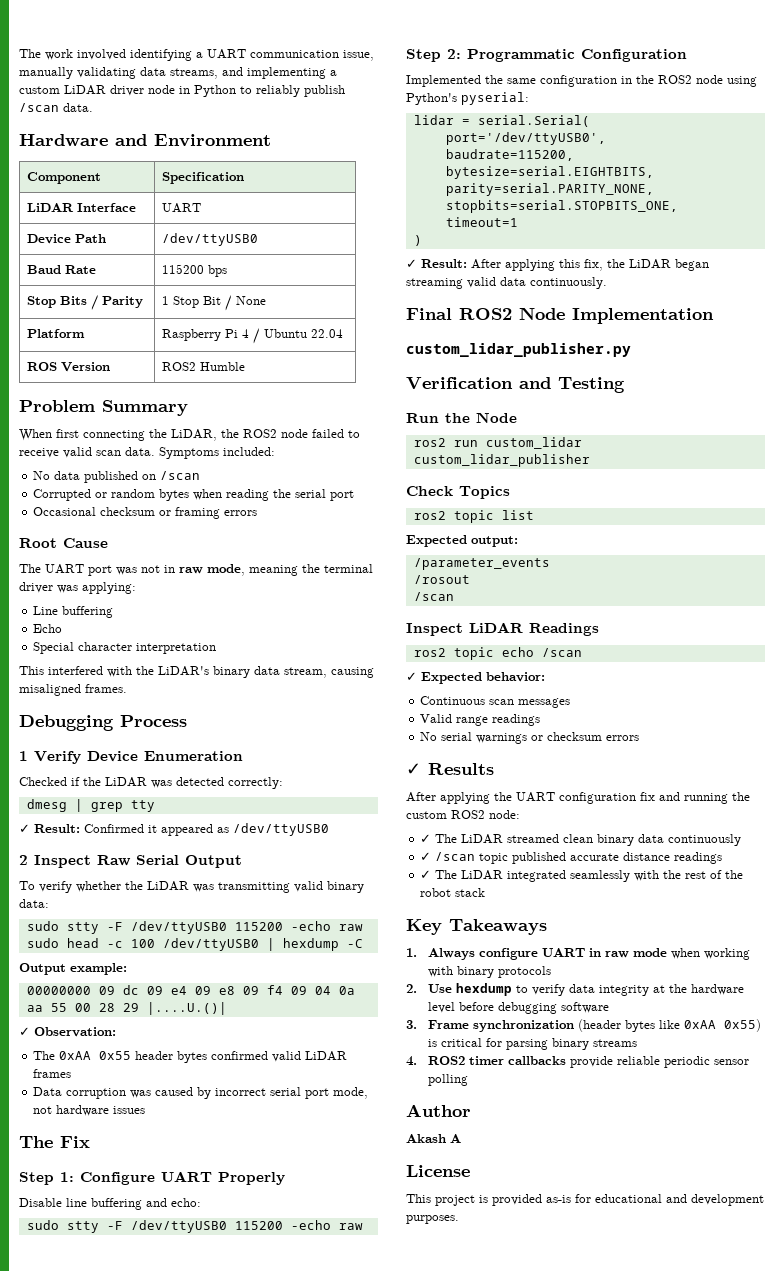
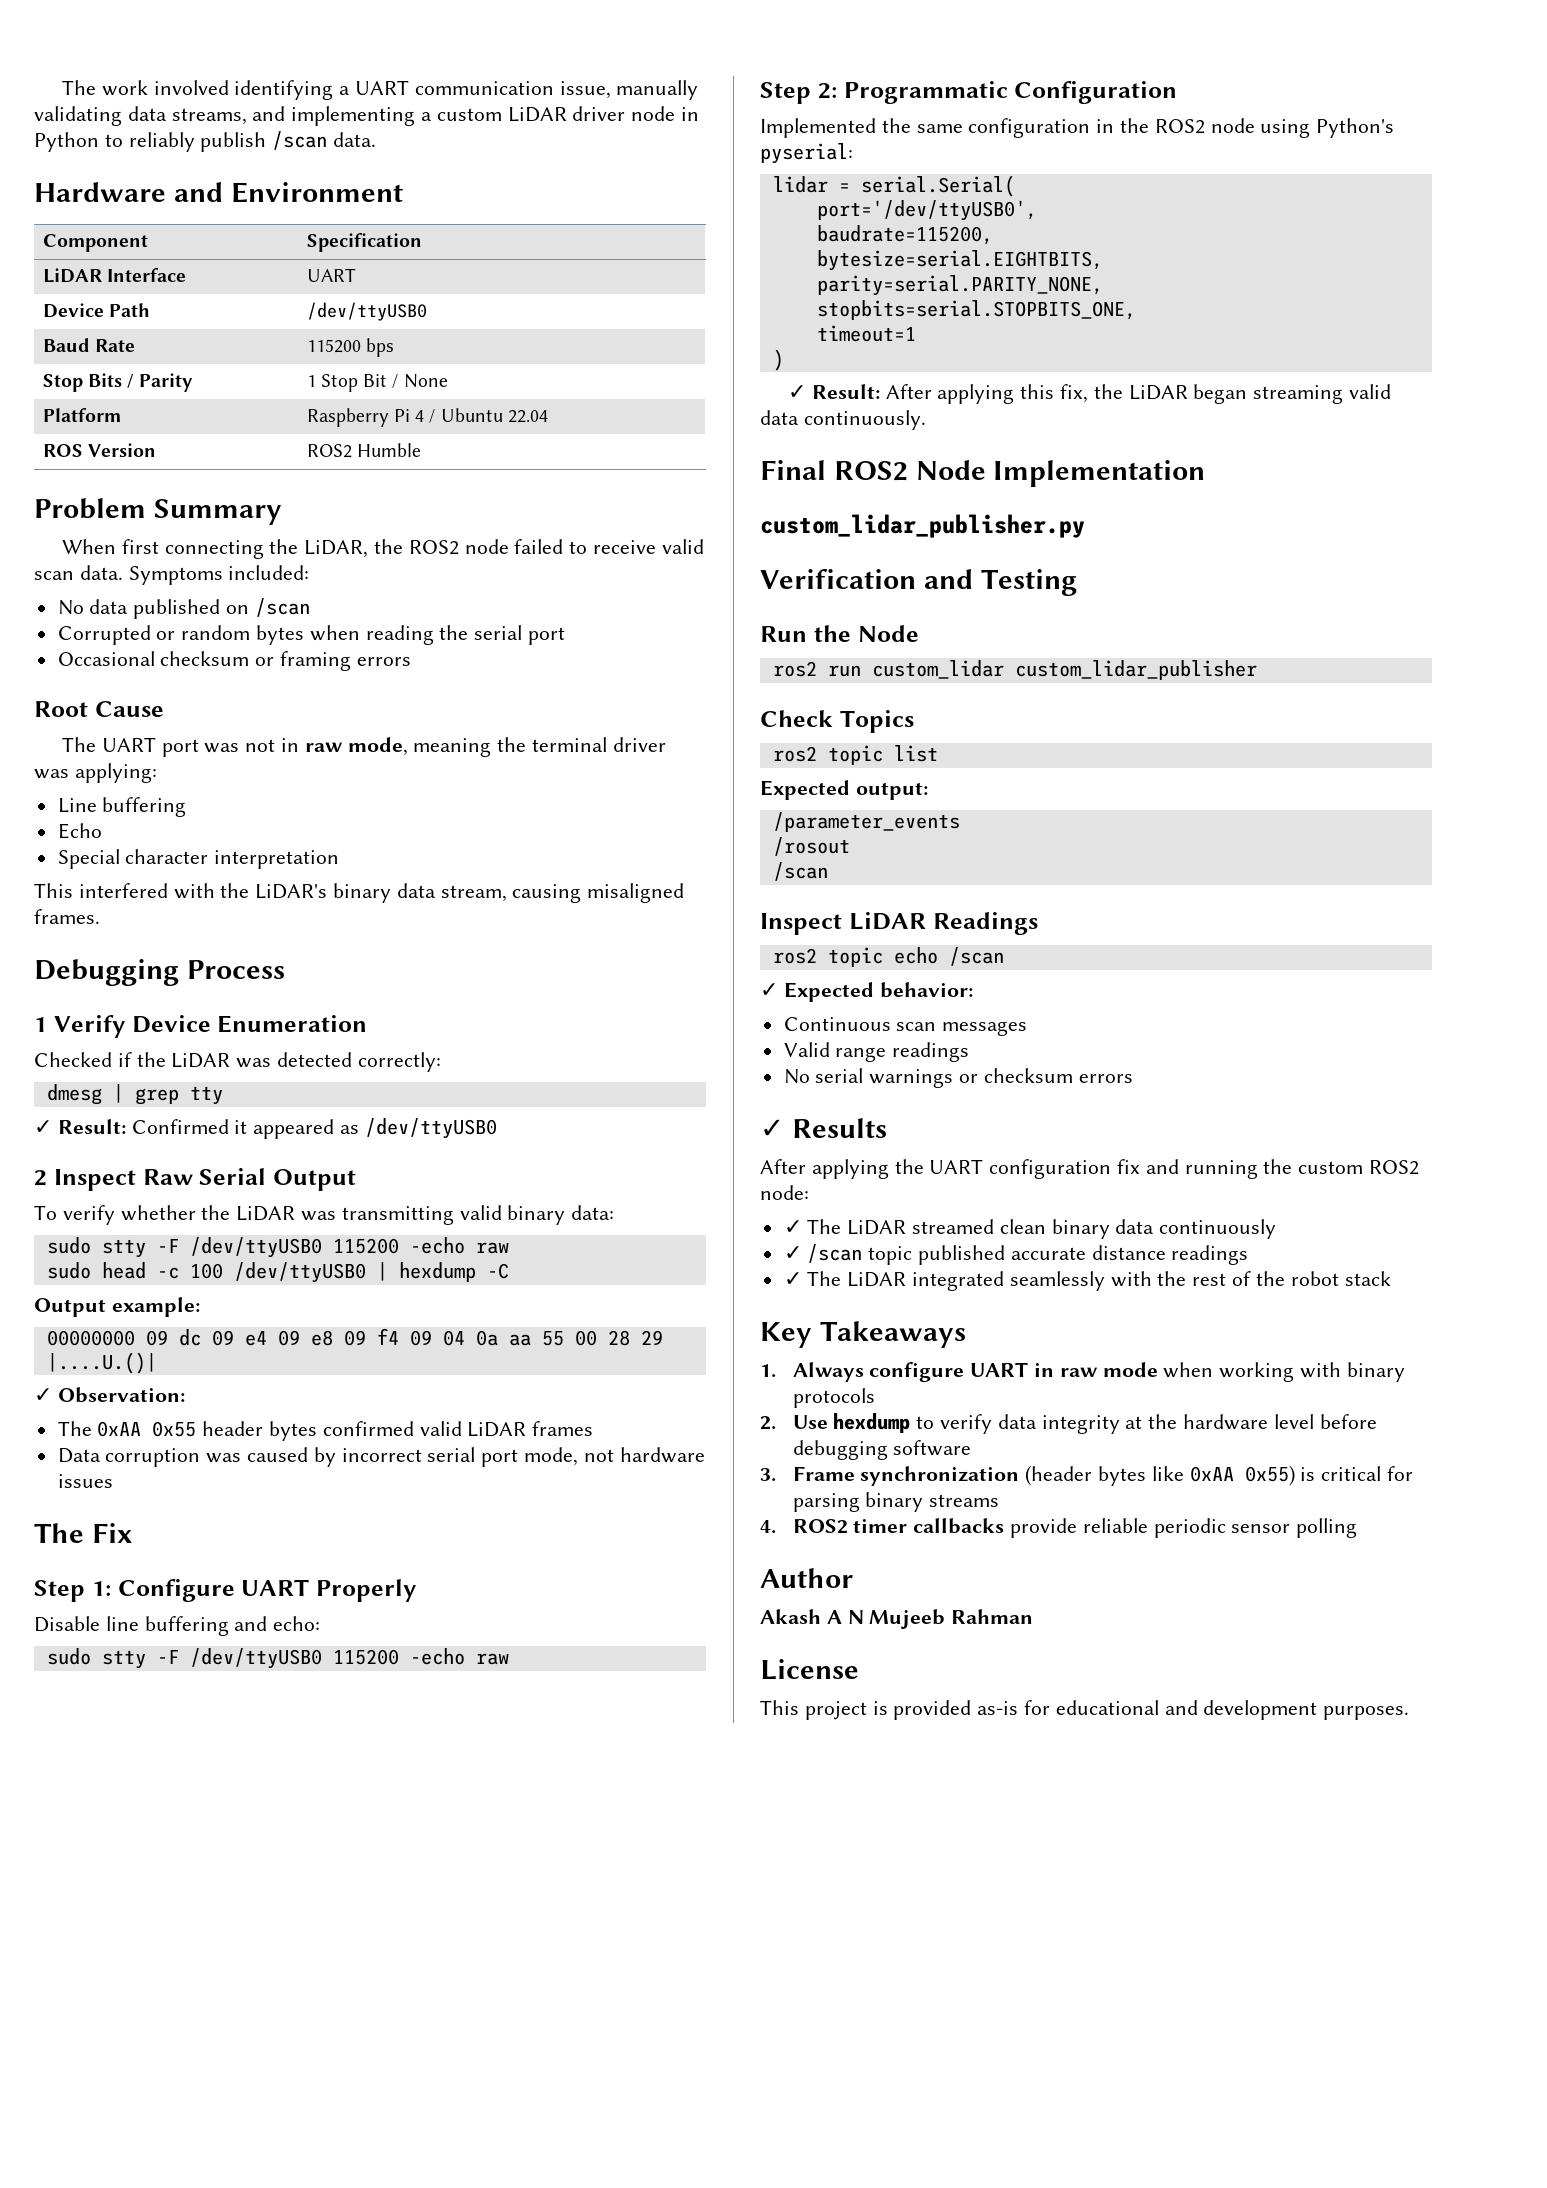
(461, 1138) none -> [847,1609,1034,1629] N Mujeeb Rahman

